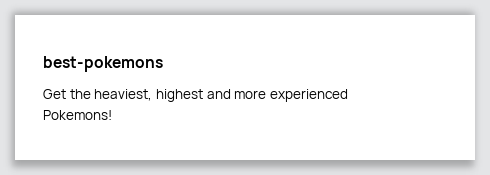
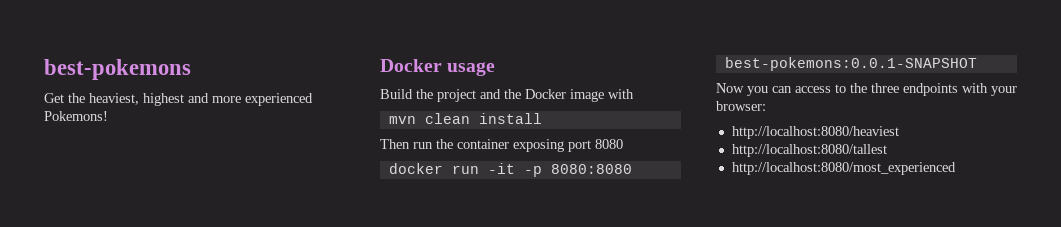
(112, 115) none -> [380,59,496,76] [380,89,634,102] [388,113,542,124] [380,139,623,152] [388,163,632,177] [724,57,977,71] [716,83,1017,96] [716,101,766,111] [731,126,899,139] [731,144,887,157] [731,162,956,175] // Docker usage // Build the project and the Docker image with // mvn clean install // Then run the container exposing port 8080 // docker run -it -p 8080:8080 best-pokemons:0.0.1-SNAPSHOT // Now you can access to the three endpoints with your browser: // http://localhost:8080/heaviest // http://localhost:8080/tallest // http://localhost:8080/most_experienced

